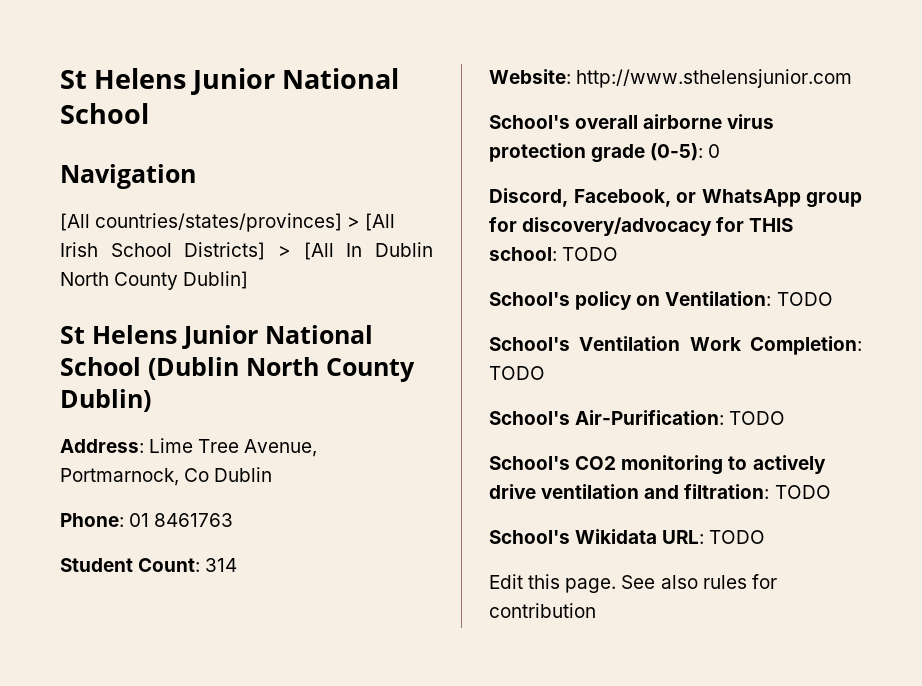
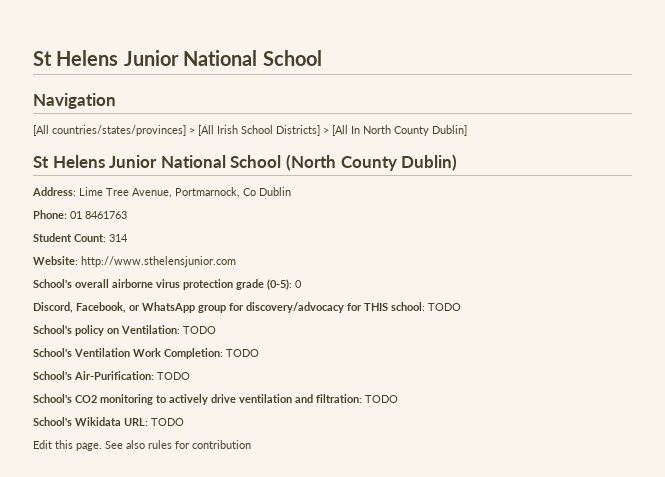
[375,242,434,257] Dublin -> (360, 130) none
[148,357,319,380] (Dublin North -> [285,154,336,171] (North

